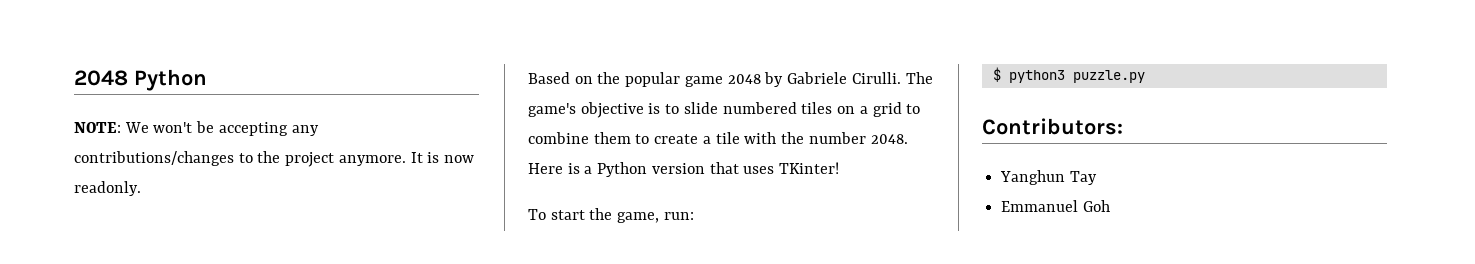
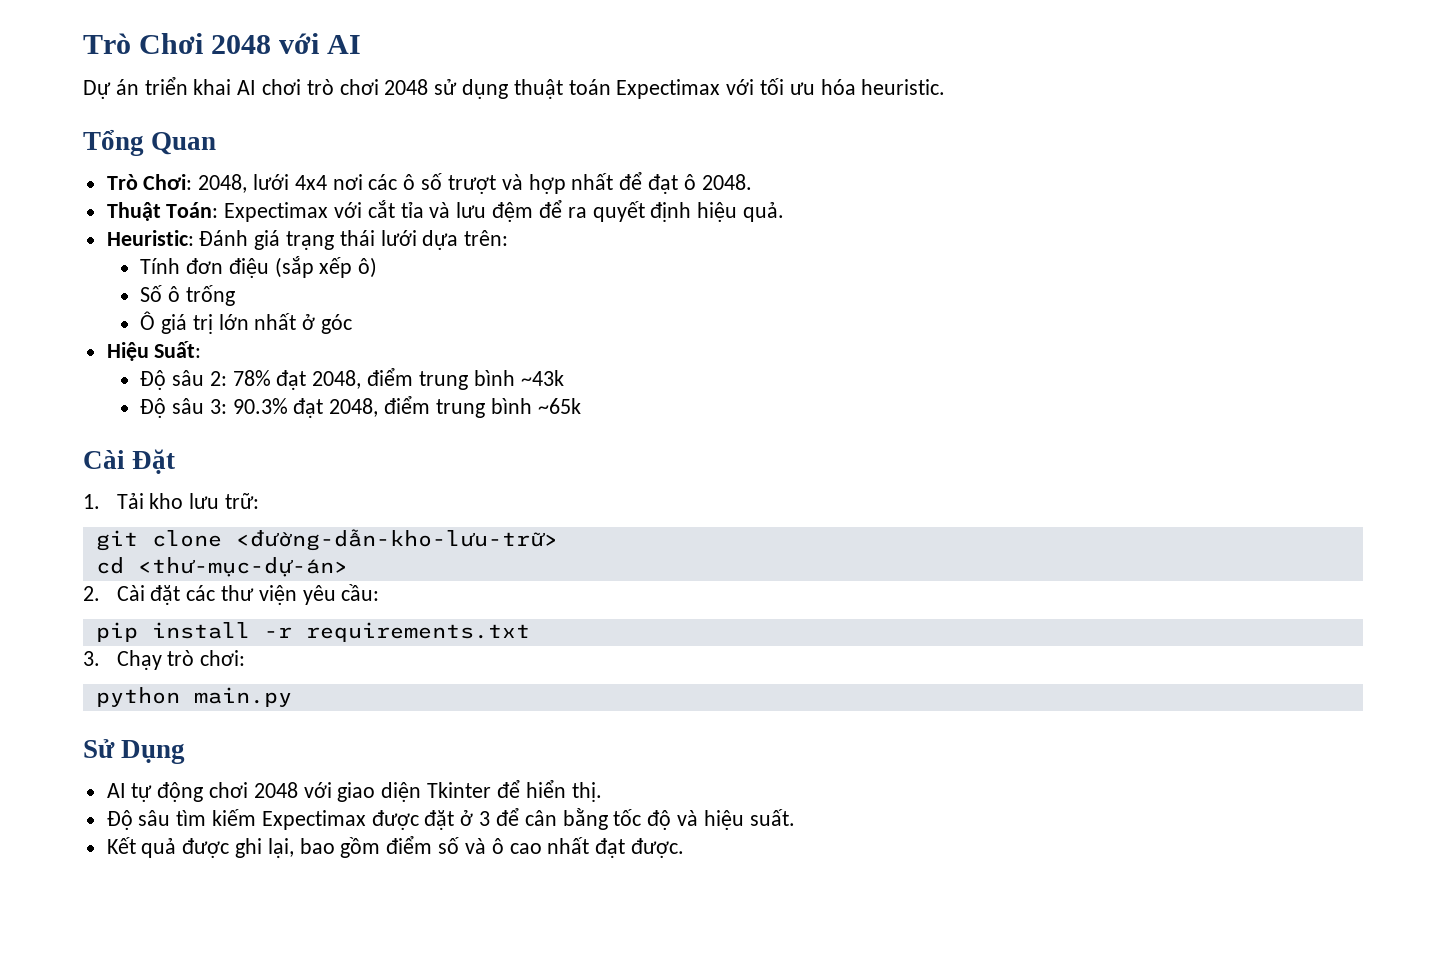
[74,69,207,91] [74,121,319,136] [74,151,475,167] [74,181,141,196] [528,72,933,87] [528,102,921,118] [528,132,908,144] [528,162,840,177] [528,208,694,223] [992,67,1145,83] [982,118,1123,135] [1000,170,1097,185] [1001,200,1110,212] 2048 Python // NOTE: We won't be accepting any contributions/changes to the project anymore. It is now readonly. // Based on the popular game 2048 by Gabriele Cirulli. The game's objective is to slide numbered tiles on a grid to combine them to create a tile with the number 2048. Here is a Python version that uses TKinter! // To start the game, run: // $ python3 puzzle.py // Contributors: // Yanghun Tay // Emmanuel Goh -> [83,33,362,54] [83,77,946,99] [83,129,217,156] [106,172,752,194] [106,200,784,222] [106,230,509,250] [140,256,378,278] [140,285,235,306] [140,311,353,334] [106,341,202,361] [140,368,564,390] [140,396,581,418] [83,449,176,474] [83,493,260,509] [95,529,558,551] [95,557,348,577] [83,584,380,605] [95,622,530,642] [83,650,246,670] [95,687,292,707] [83,739,186,764] [106,780,602,802] [106,808,795,830] [106,836,684,858] Trò Chơi 2048 với AI // Dự án triển khai AI chơi trò chơi 2048 sử dụng thuật toán Expectimax với tối ưu hóa heuristic. // Tổng Quan // Trò Chơi: 2048, lưới 4x4 nơi các ô số trượt và hợp nhất để đạt ô 2048. // Thuật Toán: Expectimax với cắt tỉa và lưu đệm để ra quyết định hiệu quả. // Heuristic: Đánh giá trạng thái lưới dựa trên: // Tính đơn điệu (sắp xếp ô) // Số ô trống // Ô giá trị lớn nhất ở góc // Hiệu Suất: // Độ sâu 2: 78% đạt 2048, điểm trung bình ~43k // Độ sâu 3: 90.3% đạt 2048, điểm trung bình ~65k // Cài Đặt // 1. Tải kho lưu trữ: // git clone <đường-dẫn-kho-lưu-trữ> // cd <thư-mục-dự-án> // 2. Cài đặt các thư viện yêu cầu: // pip install -r requirements.txt // 3. Chạy trò chơi: // python main.py // Sử Dụng // AI tự động chơi 2048 với giao diện Tkinter để hiển thị. // Độ sâu tìm kiếm Expectimax được đặt ở 3 để cân bằng tốc độ và hiệu suất. // Kết quả được ghi lại, bao gồm điểm số và ô cao nhất đạt được.

